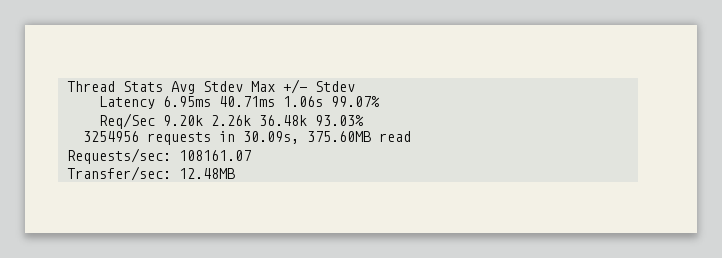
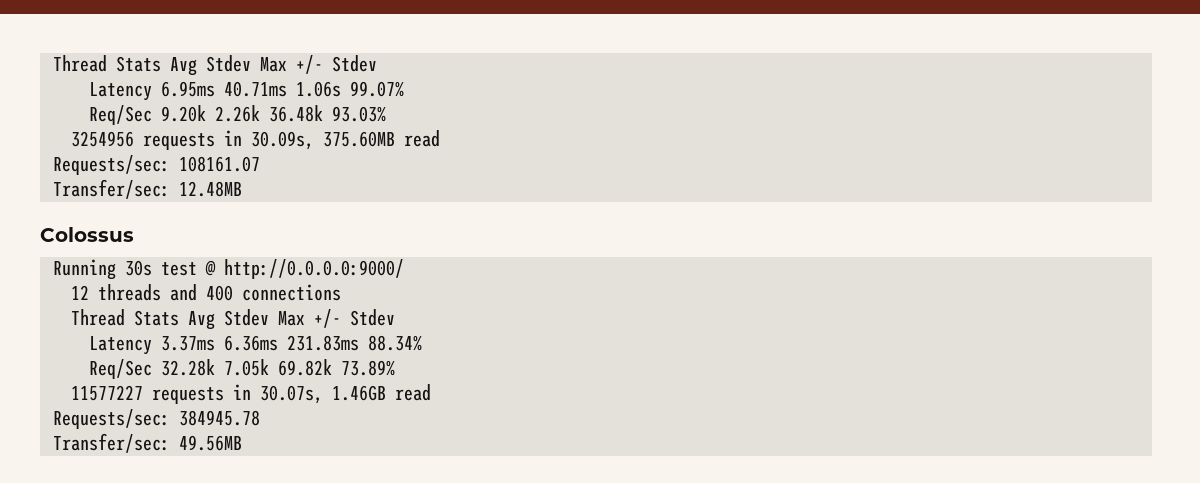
(236, 173) none -> [40,227,134,242] [52,259,404,280] [70,284,341,301] [70,309,395,330] [88,335,422,355] [88,359,395,379] [70,384,431,404] [52,409,260,429] [52,433,242,453] // Colossus // Running 30s test @ http://0.0.0.0:9000/ // 12 threads and 400 connections // Thread Stats Avg Stdev Max +/- Stdev // Latency 3.37ms 6.36ms 231.83ms 88.34% // Req/Sec 32.28k 7.05k 69.82k 73.89% // 11577227 requests in 30.07s, 1.46GB read // Requests/sec: 384945.78 // Transfer/sec: 49.56MB

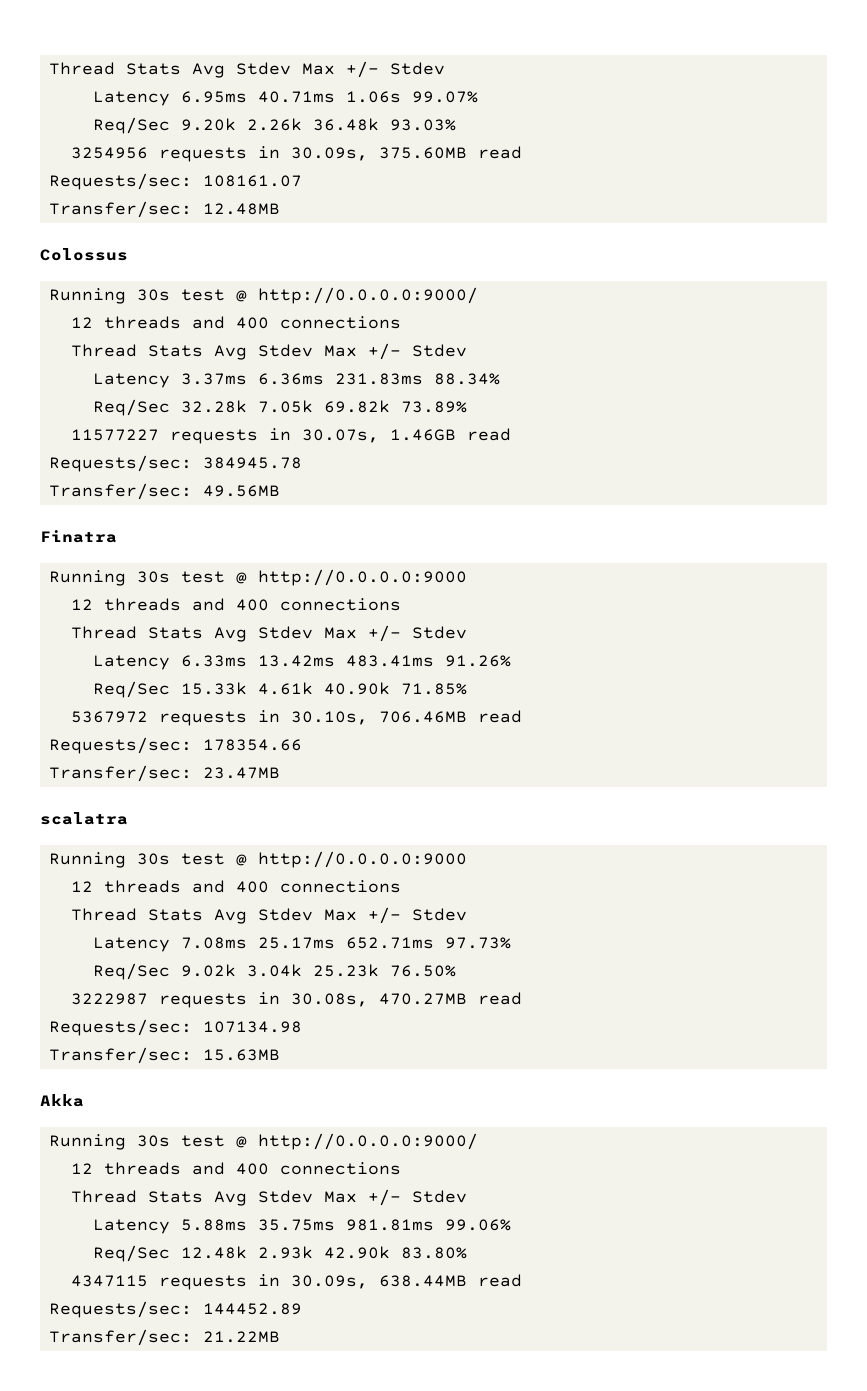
(242, 443) none -> [40,530,117,543] [49,569,467,586] [71,598,401,611] [71,625,467,642] [93,655,511,670] [93,681,467,698] [71,710,522,726] [49,737,302,754] [49,765,280,782] [40,812,128,825] [49,851,467,868] [71,880,401,893] [71,907,467,924] [93,937,511,952] [93,963,456,980] [71,992,522,1008] [49,1019,302,1036] [49,1047,280,1064] [40,1094,84,1107] [49,1133,478,1150] [71,1162,401,1175] [71,1189,467,1206] [93,1219,511,1234] [93,1245,467,1262] [71,1274,522,1290] [49,1301,302,1318] [49,1329,280,1346] // Finatra // Running 30s test @ http://0.0.0.0:9000 // 12 threads and 400 connections // Thread Stats Avg Stdev Max +/- Stdev // Latency 6.33ms 13.42ms 483.41ms 91.26% // Req/Sec 15.33k 4.61k 40.90k 71.85% // 5367972 requests in 30.10s, 706.46MB read // Requests/sec: 178354.66 // Transfer/sec: 23.47MB // scalatra // Running 30s test @ http://0.0.0.0:9000 // 12 threads and 400 connections // Thread Stats Avg Stdev Max +/- Stdev // Latency 7.08ms 25.17ms 652.71ms 97.73% // Req/Sec 9.02k 3.04k 25.23k 76.50% // 3222987 requests in 30.08s, 470.27MB read // Requests/sec: 107134.98 // Transfer/sec: 15.63MB // Akka // Running 30s test @ http://0.0.0.0:9000/ // 12 threads and 400 connections // Thread Stats Avg Stdev Max +/- Stdev // Latency 5.88ms 35.75ms 981.81ms 99.06% // Req/Sec 12.48k 2.93k 42.90k 83.80% // 4347115 requests in 30.09s, 638.44MB read // Requests/sec: 144452.89 // Transfer/sec: 21.22MB

